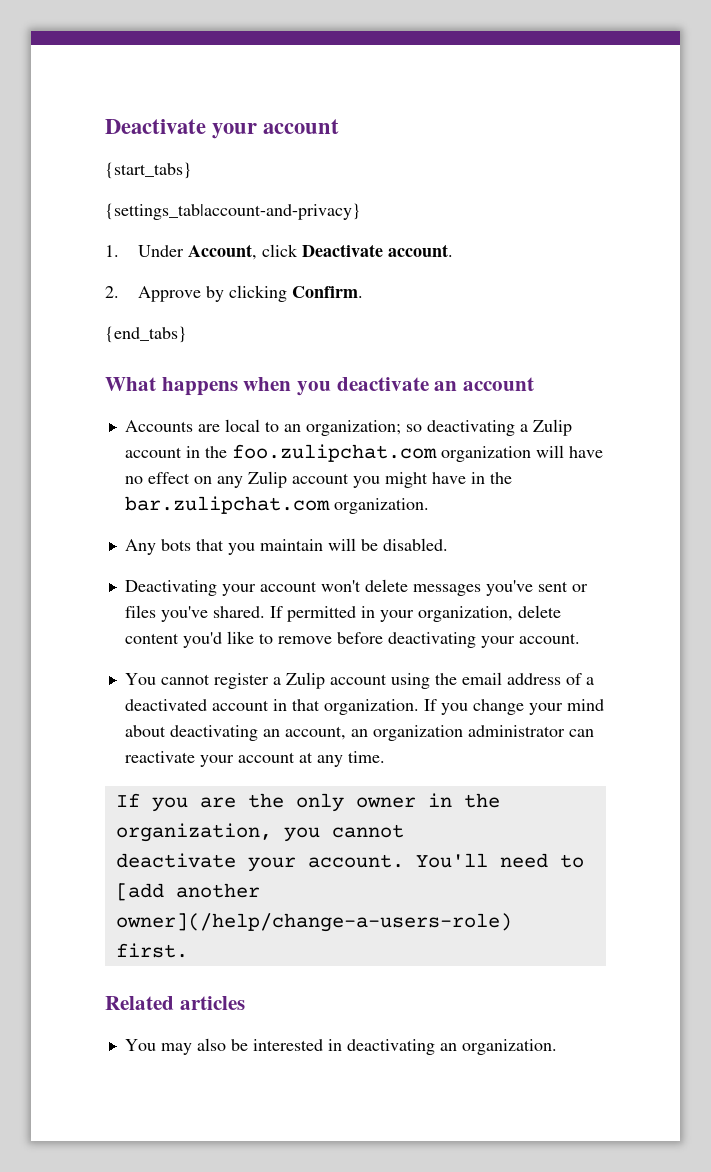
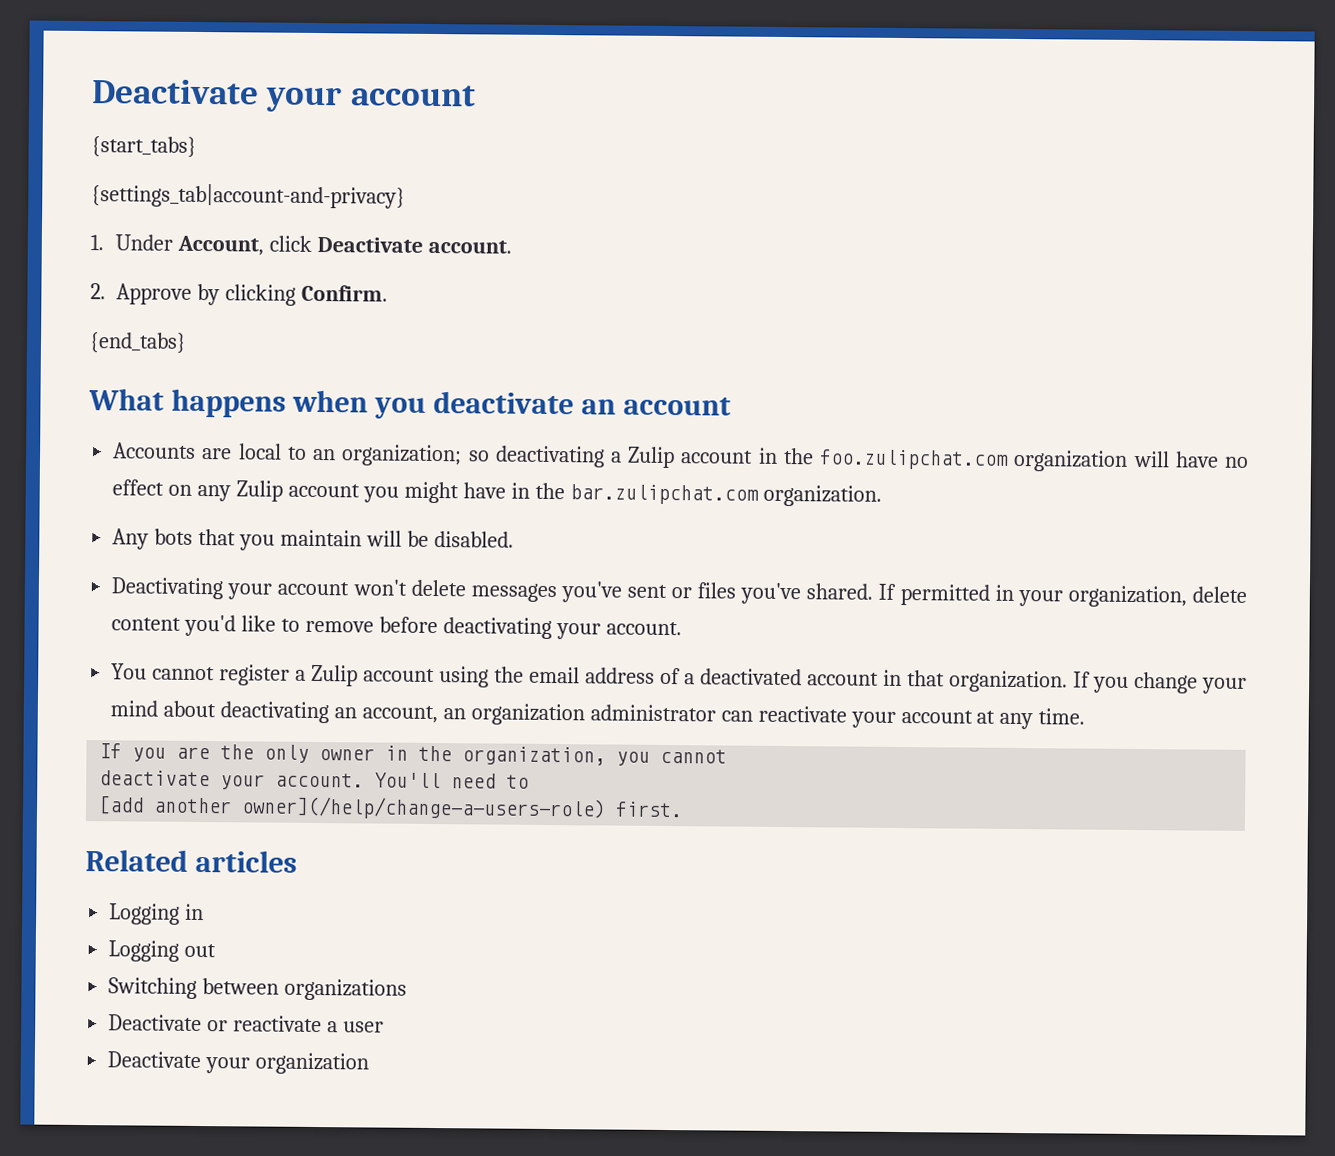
[124,1038,557,1055] You may also be interested in deactivating an organization. -> [109,903,205,925] [108,940,217,962] [108,977,408,1001] [108,1014,384,1033] [107,1051,370,1075] Logging in // Logging out // Switching between organizations // Deactivate or reactivate a user // Deactivate your organization

